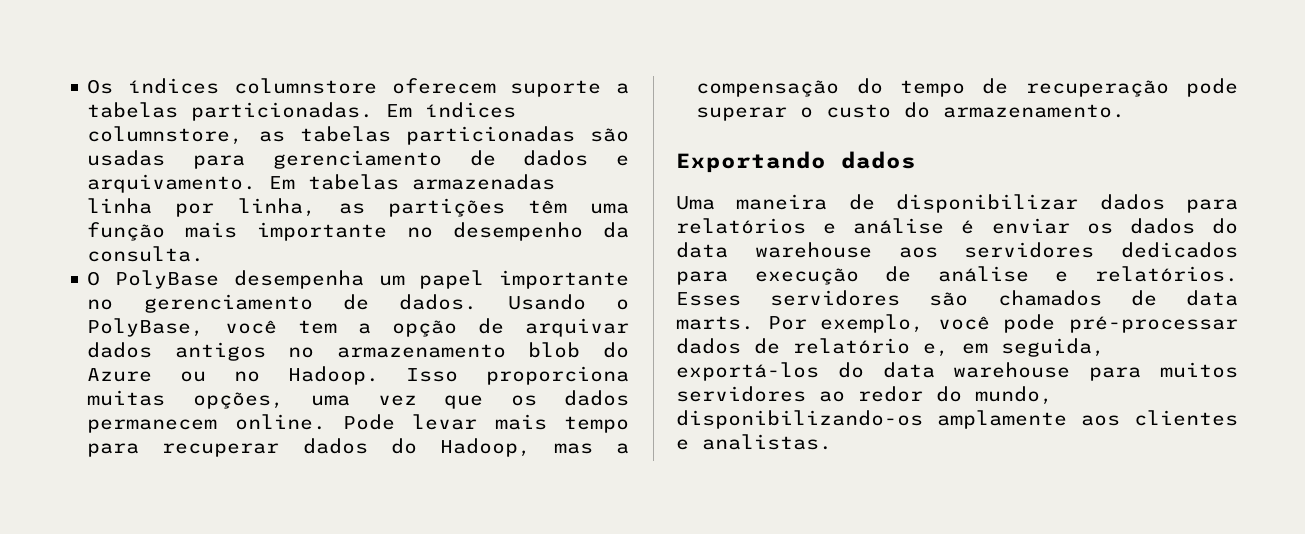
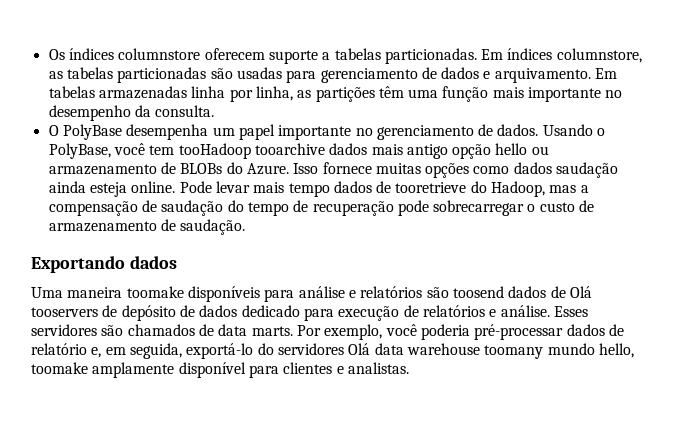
[358,318,629,337] [87,342,629,361] [87,366,629,385] [87,390,629,409] [87,419,218,433] a opção de arquivar dados antigos no armazenamento blob do Azure ou no Hadoop. Isso proporciona muitas opções, uma vez que os dados permanecem -> [178,143,549,159] [48,162,619,178] [48,181,127,197] tooHadoop tooarchive dados mais antigo opção hello ou armazenamento de BLOBs do Azure. Isso fornece muitas opções como dados saudação ainda esteja
[87,438,368,457] para recuperar dados -> [333,181,467,193] dados de tooretrieve
(840, 88) none -> [141,200,224,216] de saudação
[696,107,788,121] superar -> [433,200,525,216] sobrecarregar
[904,102,1126,118] do armazenamento. -> [579,200,595,212] [48,219,246,235] de armazenamento de saudação.
[848,194,1238,213] [676,218,1238,234] [676,242,1238,258] [676,266,1238,285] de disponibilizar dados para relatórios e análise é enviar os dados do data warehouse aos servidores dedicados para execução de análise e relatórios. -> [126,286,592,302] [31,305,550,321] toomake disponíveis para análise e relatórios são toosend dados de Olá tooservers de depósito de dados dedicado para execução de relatórios e análise.
[1003,314,1056,333] pode -> [420,324,470,340] poderia
[676,362,1238,381] [676,386,1053,405] [676,410,1120,429] exportá-los do data warehouse para muitos servidores ao redor do mundo, disponibilizando-os amplamente aos -> [186,343,634,359] [31,362,279,378] exportá-lo do servidores Olá data warehouse toomany mundo hello, toomake amplamente disponível para

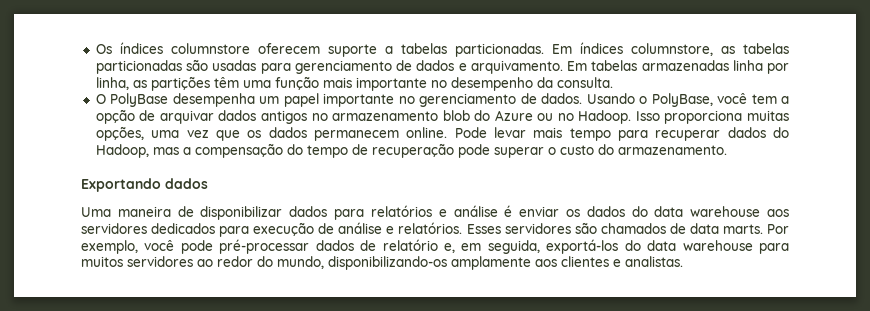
[178,143,549,159] [48,162,619,178] [48,181,127,197] tooHadoop tooarchive dados mais antigo opção hello ou armazenamento de BLOBs do Azure. Isso fornece muitas opções como dados saudação ainda esteja -> [781,96,790,104] [95,109,789,124] [95,126,399,141] a opção de arquivar dados antigos no armazenamento blob do Azure ou no Hadoop. Isso proporciona muitas opções, uma vez que os dados permanecem
[333,181,467,193] dados de tooretrieve -> [617,127,766,141] para recuperar dados
[141,200,224,216] de saudação -> (283, 150) none
[433,200,525,216] sobrecarregar -> [493,147,544,158] superar
[579,200,595,212] [48,219,246,235] de armazenamento de saudação. -> [597,144,727,155] do armazenamento.
[126,286,592,302] [31,305,550,321] toomake disponíveis para análise e relatórios são toosend dados de Olá tooservers de depósito de dados dedicado para execução de relatórios e análise. -> [177,205,789,220] [81,222,463,237] de disponibilizar dados para relatórios e análise é enviar os dados do data warehouse aos servidores dedicados para execução de análise e relatórios.
[420,324,470,340] poderia -> [180,240,213,254] pode
[186,343,634,359] [31,362,279,378] exportá-lo do servidores Olá data warehouse toomany mundo hello, toomake amplamente disponível para -> [546,239,790,254] [81,256,557,270] exportá-los do data warehouse para muitos servidores ao redor do mundo, disponibilizando-os amplamente aos

